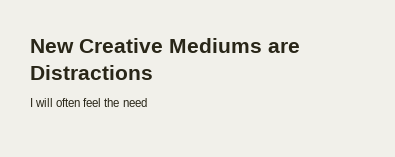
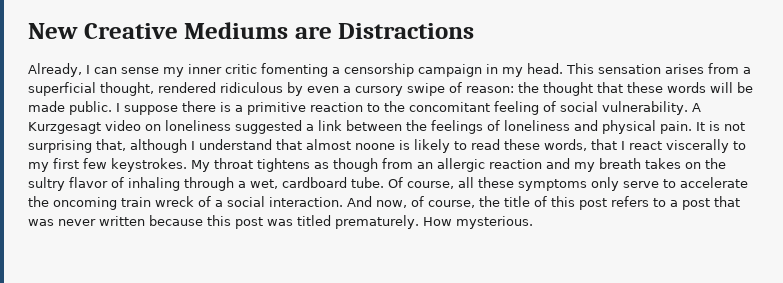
[30,98,147,107] I will often feel the need -> [28,63,751,77] [28,82,753,96] [28,101,701,115] [28,120,745,134] [28,139,746,153] [28,158,726,172] [28,177,748,191] [28,196,740,210] [28,215,533,229] Already, I can sense my inner critic fomenting a censorship campaign in my head. This sensation arises from a superficial thought, rendered ridiculous by even a cursory swipe of reason: the thought that these words will be made public. I suppose there is a primitive reaction to the concomitant feeling of social vulnerability. A Kurzgesagt video on loneliness suggested a link between the feelings of loneliness and physical pain. It is not surprising that, although I understand that almost noone is likely to read these words, that I react viscerally to my first few keystrokes. My throat tightens as though from an allergic reaction and my breath takes on the sultry flavor of inhaling through a wet, cardboard tube. Of course, all these symptoms only serve to accelerate the oncoming train wreck of a social interaction. And now, of course, the title of this post refers to a post that was never written because this post was titled prematurely. How mysterious.

